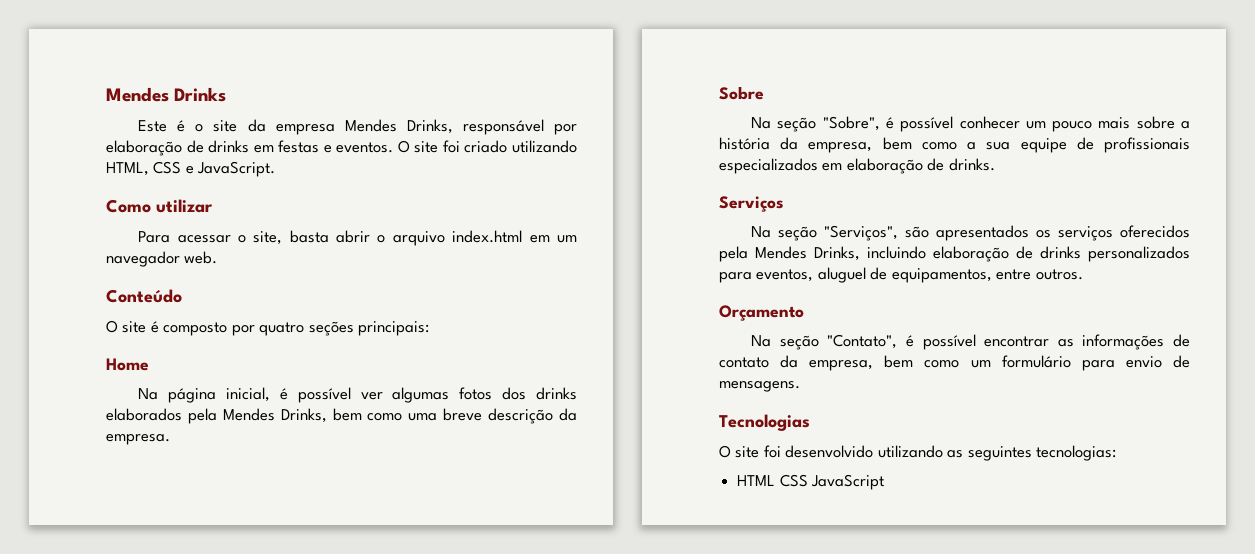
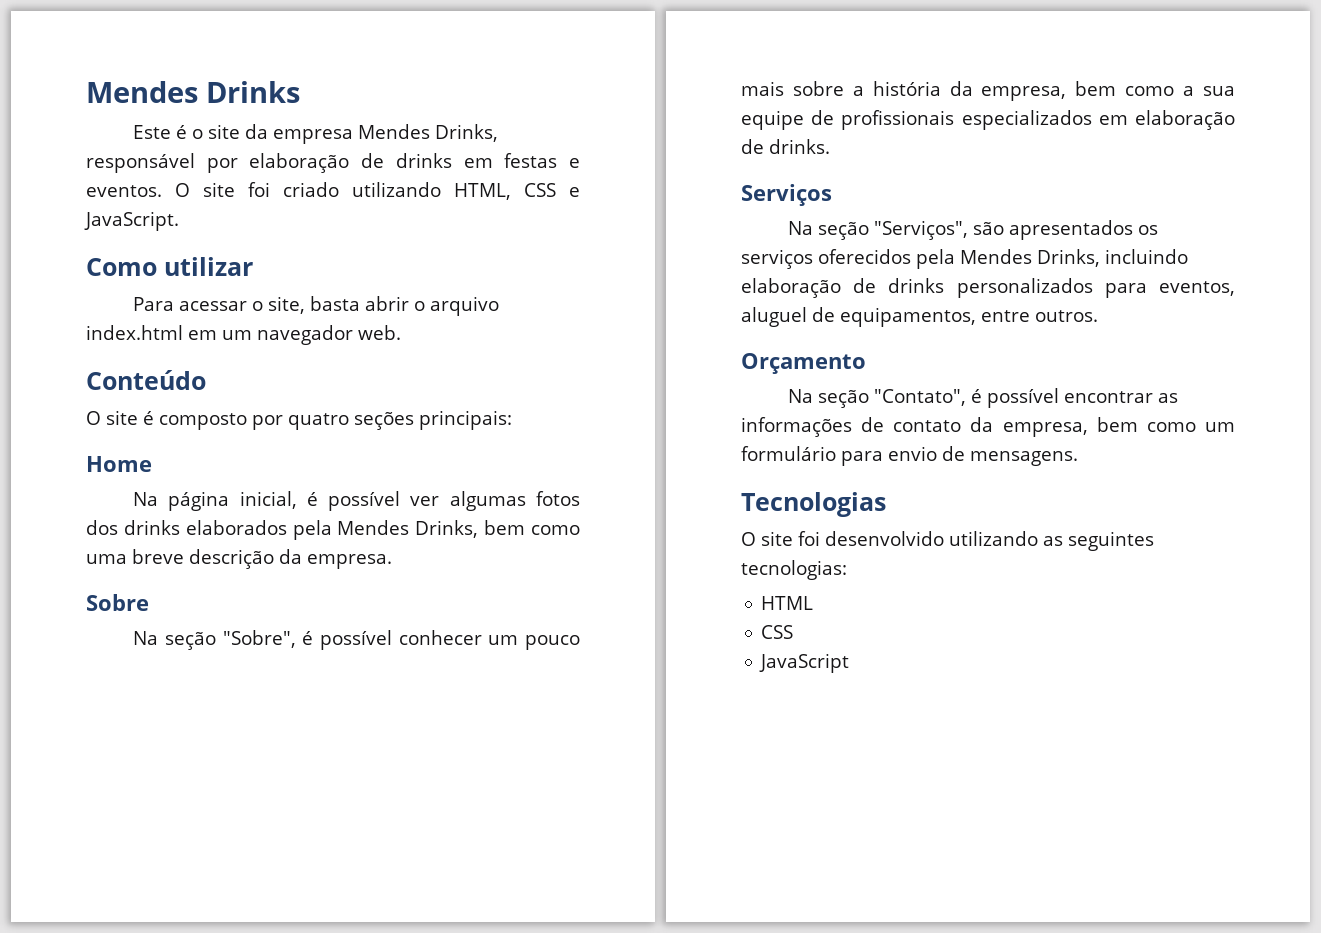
[779,474,808,487] CSS -> [761,625,794,639] // CSS //

